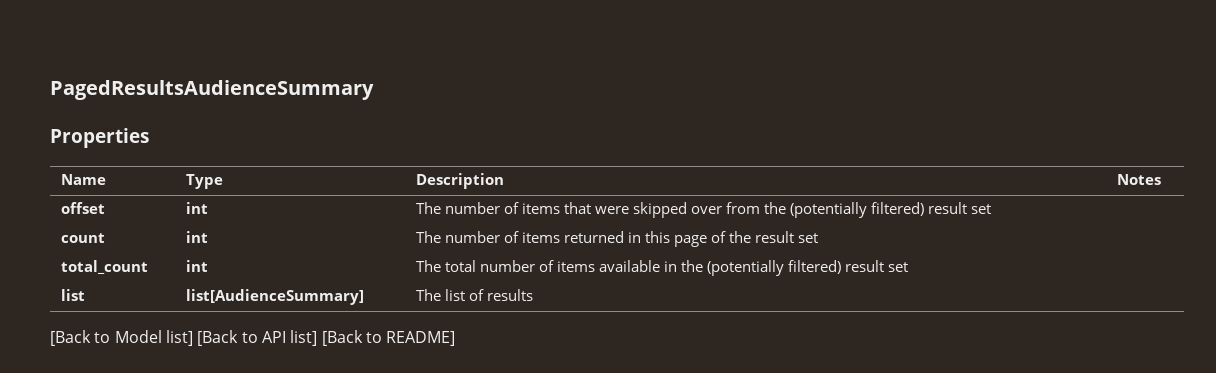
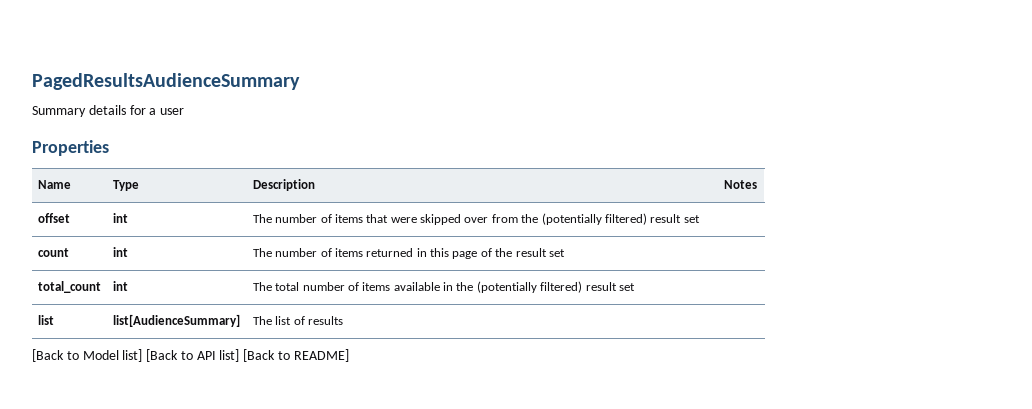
(374, 90) none -> [32,105,185,117] // Summary details for a user

